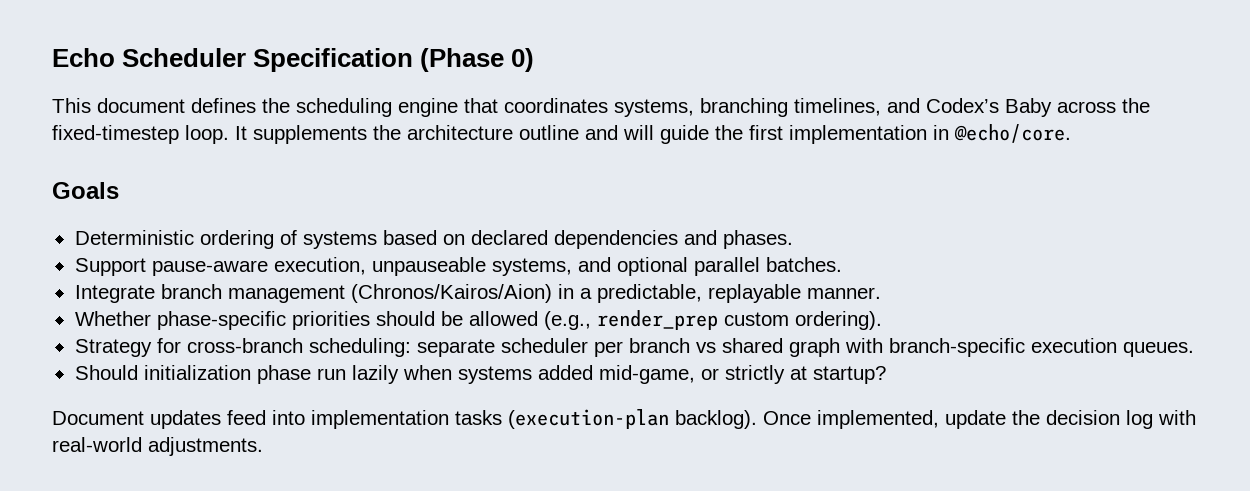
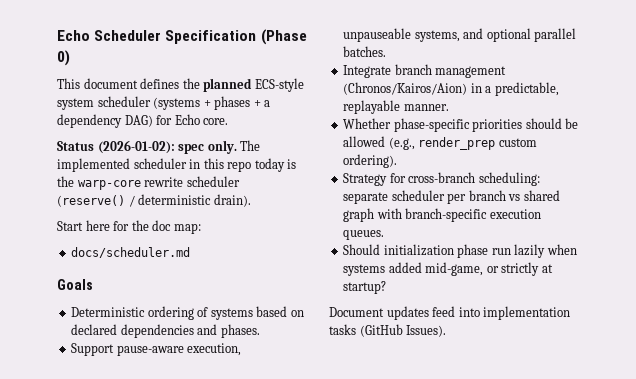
[296,98,1150,117] [52,124,1071,144] scheduling engine that coordinates systems, branching timelines, and Codex’s Baby across the fixed-timestep loop. It supplements the architecture outline and will guide the first implementation in @echo/core. -> [203,78,304,92] [57,96,271,110] [57,114,229,128] [57,140,261,154] [57,158,297,172] [57,176,240,190] [57,194,251,207] [57,220,201,234] [71,247,191,258] planned ECS-style system scheduler (systems + phases + a dependency DAG) for Echo core. // Status (2026-01-02): spec only. The implemented scheduler in this repo today is the warp-core rewrite scheduler (reserve() / deterministic drain). // Start here for the doc map: // docs/scheduler.md
[508,409,1196,429] [52,437,263,456] (execution-plan backlog). Once implemented, update the decision log with real-world adjustments. -> [359,324,447,337] (GitHub Issues).

